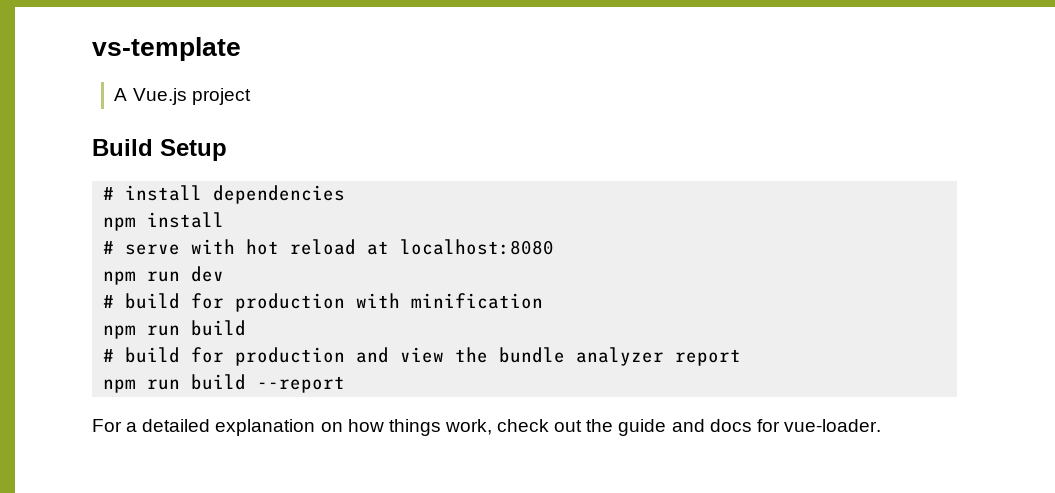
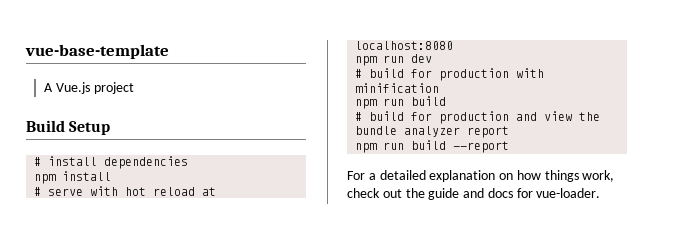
[92,37,241,61] vs-template -> [25,44,169,59] vue-base-template

